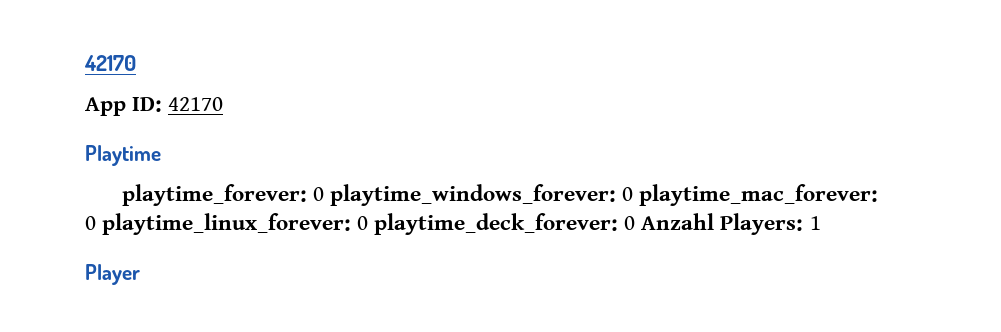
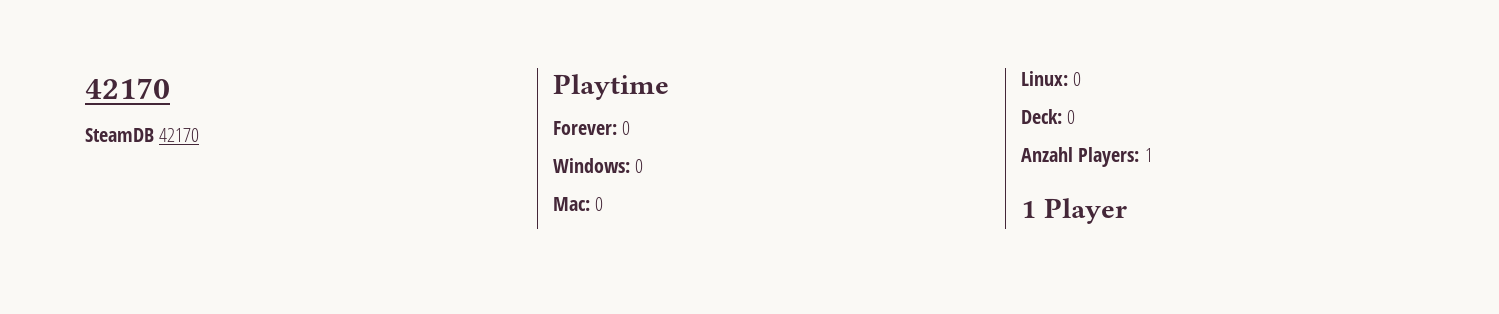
[84,55,136,71] [85,97,163,116] 42170 // App ID: -> [85,78,170,99] [85,128,154,142] 42170 // SteamDB
[121,184,878,206] [85,213,636,235] playtime_forever: 0 playtime_windows_forever: 0 playtime_mac_forever: 0 playtime_linux_forever: 0 playtime_deck_forever: 0 -> [553,121,631,135] [553,158,644,173] [553,197,604,211] [1021,71,1082,86] [1021,109,1076,124] Forever: 0 // Windows: 0 // Mac: 0 // Linux: 0 // Deck: 0 //
(821, 223) none -> [1021,201,1036,218] 1

